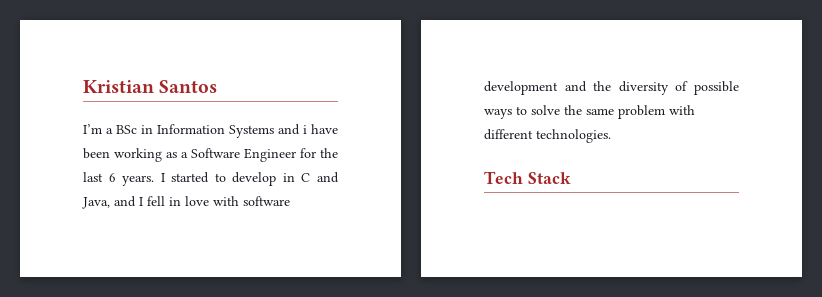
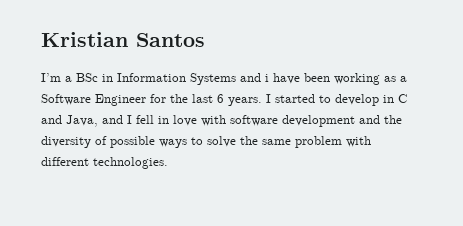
[484,171,571,184] // Tech Stack -> (168, 163) none

